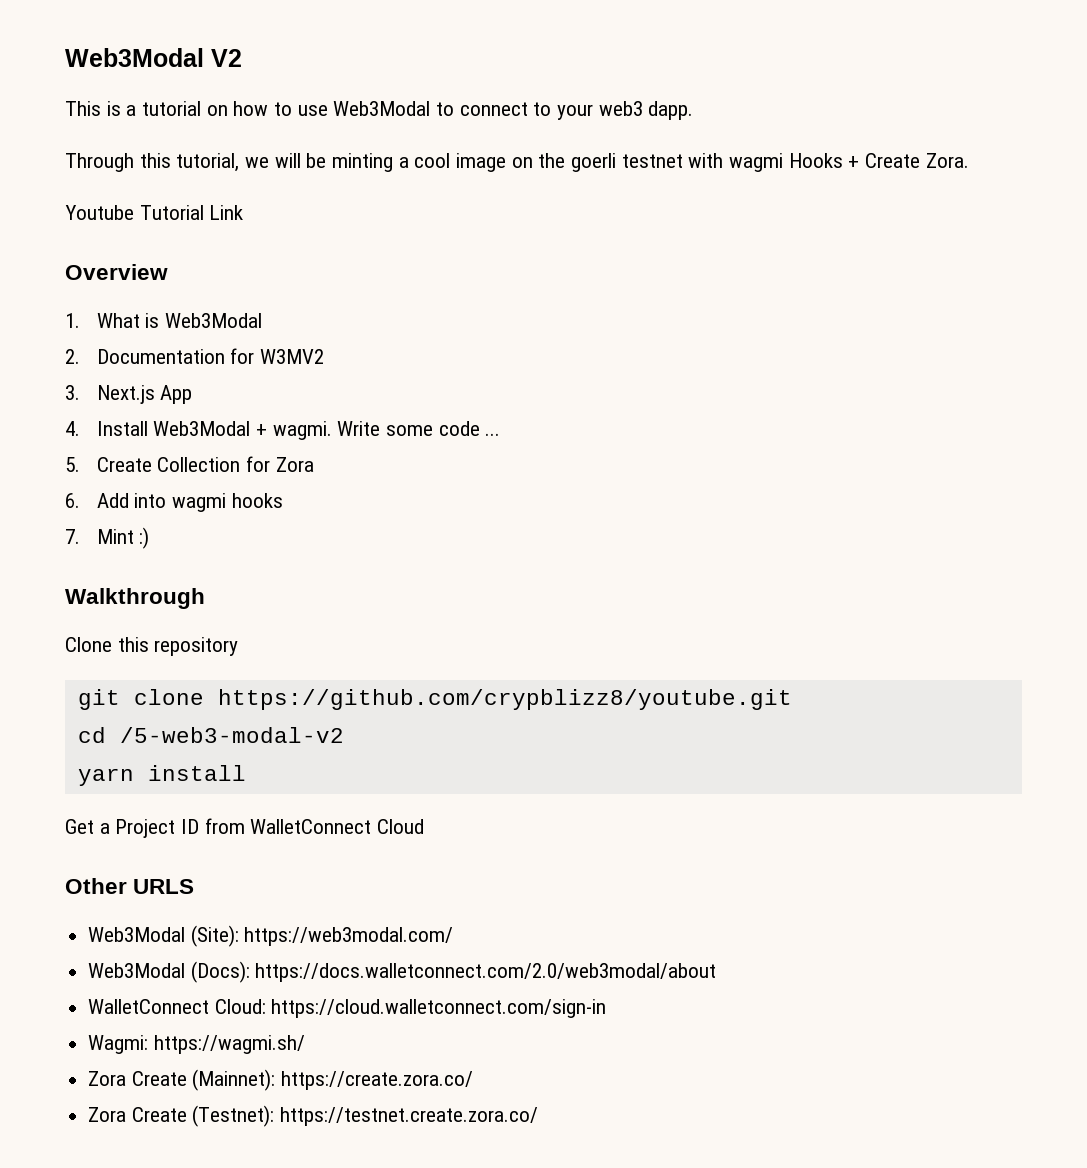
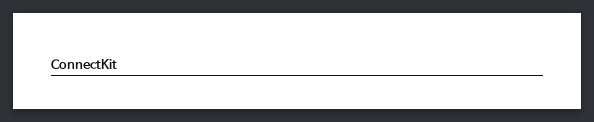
[65,48,242,67] [65,101,694,120] [65,153,969,172] [65,205,244,220] [65,264,168,280] [65,313,262,328] [65,348,324,364] [65,385,193,404] [65,421,501,440] [65,456,314,472] [65,493,283,512] [65,527,150,549] [65,588,205,609] [65,637,239,656] [77,689,792,710] [77,727,344,743] [77,765,246,786] [65,818,425,838] [65,878,195,894] [88,925,454,947] [88,961,717,983] [88,999,607,1018] [88,1035,305,1054] [88,1069,474,1091] [88,1105,539,1127] Web3Modal V2 // This is a tutorial on how to use Web3Modal to connect to your web3 dapp. // Through this tutorial, we will be minting a cool image on the goerli testnet with wagmi Hooks + Create Zora. // Youtube Tutorial Link // Overview // 1. What is Web3Modal // 2. Documentation for W3MV2 // 3. Next.js App // 4. Install Web3Modal + wagmi. Write some code ... // 5. Create Collection for Zora // 6. Add into wagmi hooks // 7. Mint :) // Walkthrough // Clone this repository // git clone https://github.com/crypblizz8/youtube.git // cd /5-web3-modal-v2 // yarn install // Get a Project ID from WalletConnect Cloud // Other URLS // Web3Modal (Site): https://web3modal.com/ // Web3Modal (Docs): https://docs.walletconnect.com/2.0/web3modal/about // WalletConnect Cloud: https://cloud.walletconnect.com/sign-in // Wagmi: https://wagmi.sh/ // Zora Create (Mainnet): https://create.zora.co/ // Zora Create (Testnet): https://testnet.create.zora.co/ -> [51,59,117,69] ConnectKit

